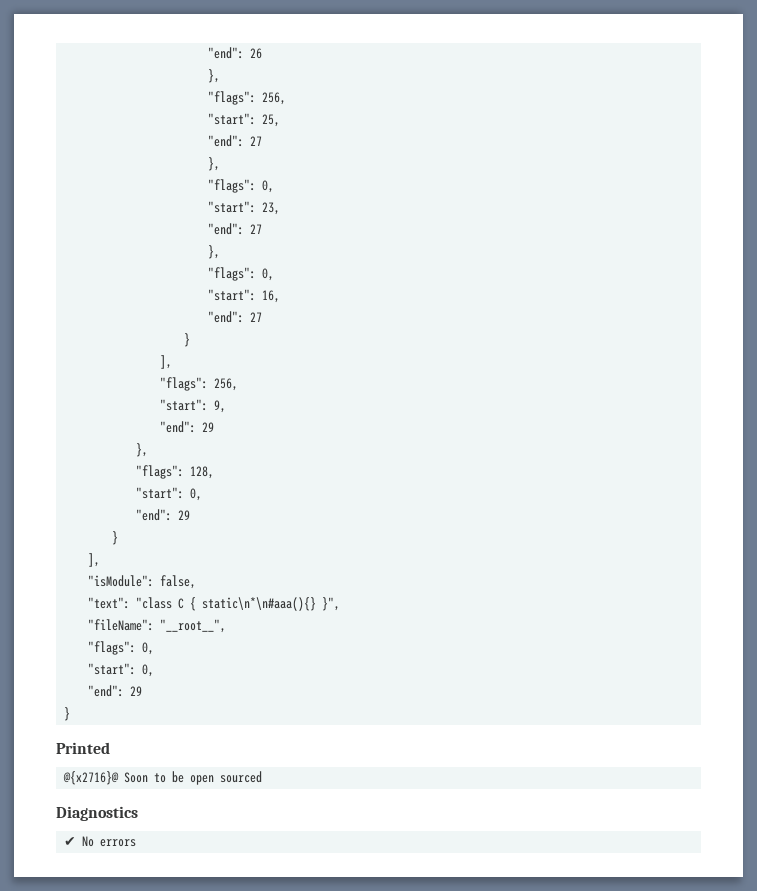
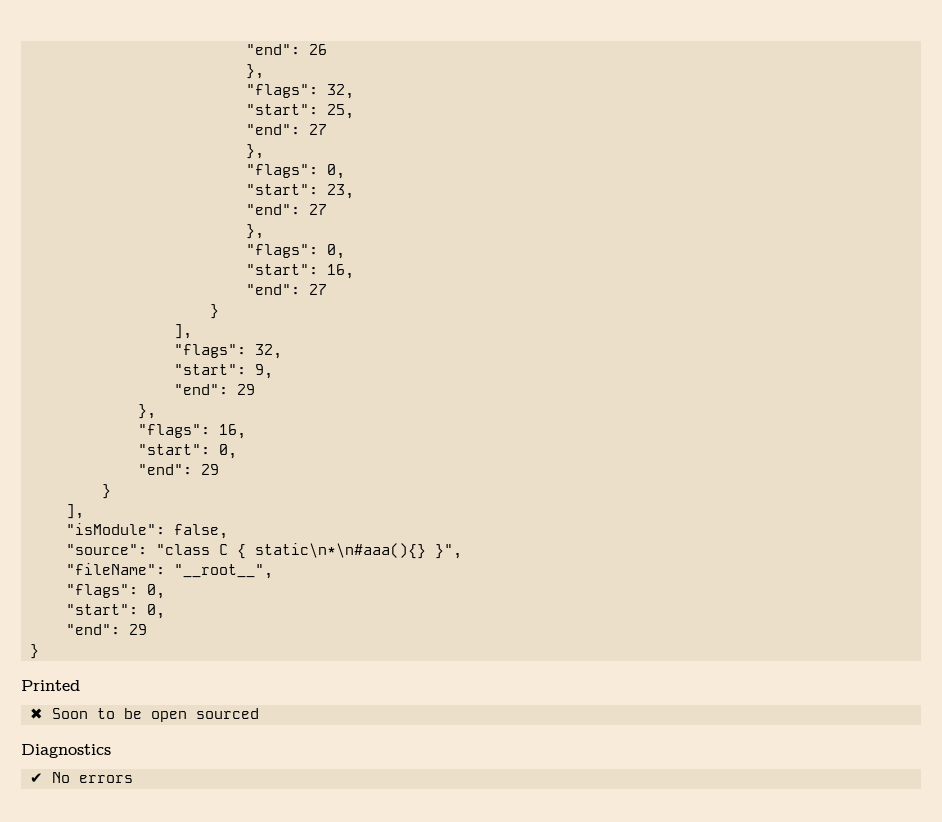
[262,92,287,105] 256, -> [327,84,354,99] 32,
[214,378,239,391] 256, -> [255,344,282,359] 32,
[190,466,215,479] 128, -> [219,424,246,439] 16,
[88,597,131,609] "text": -> [66,544,147,555] "source":
[63,771,120,785] @{x2716}@ -> [30,708,43,719] ✖

